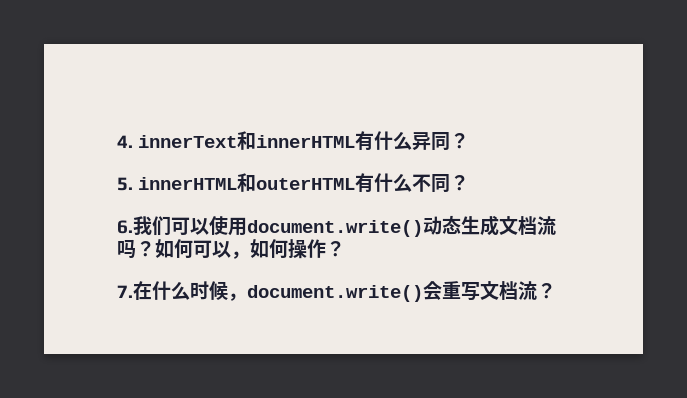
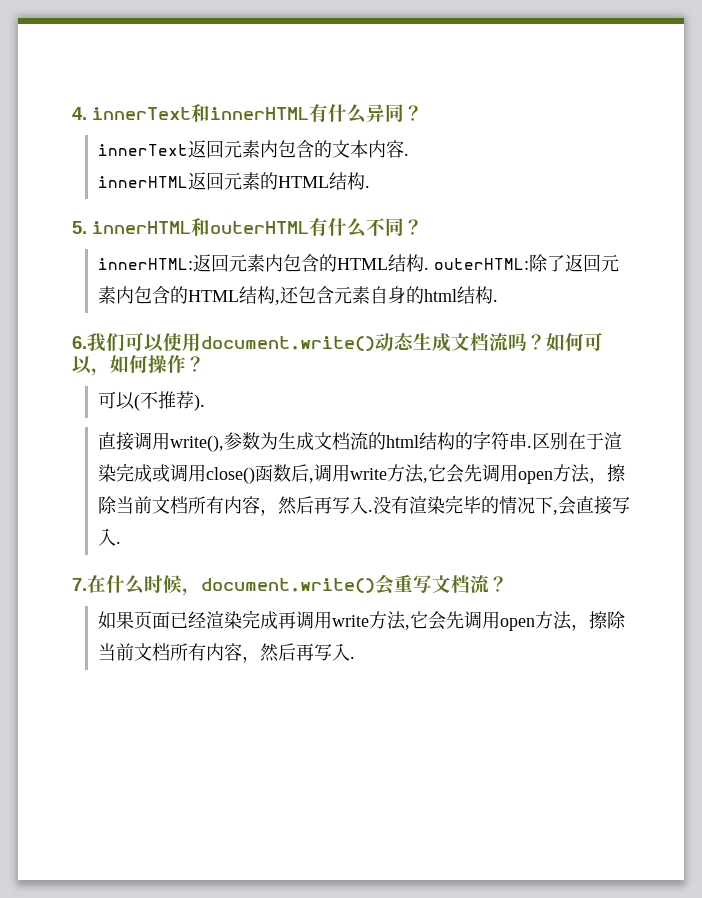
(470, 141) none -> [97,140,409,158] [97,172,370,190] // innerText返回元素内包含的文本内容. // innerHTML返回元素的HTML结构.
(470, 183) none -> [97,254,619,272] [97,286,498,305] // innerHTML:返回元素内包含的HTML结构. outerHTML:除了返回元素内包含的HTML结构,还包含元素自身的html结构.
(345, 249) none -> [97,391,205,411] [97,431,622,452] [97,463,625,484] [97,495,630,516] [97,528,121,546] // 可以(不推荐). // 直接调用write(),参数为生成文档流的html结构的字符串.区别在于渲染完成或调用close()函数后,调用write方法,它会先调用open方法，擦除当前文档所有内容，然后再写入.没有渲染完毕的情况下,会直接写入.
(556, 291) none -> [97,610,626,631] [97,643,355,663] // 如果页面已经渲染完成再调用write方法,它会先调用open方法，擦除当前文档所有内容，然后再写入.

